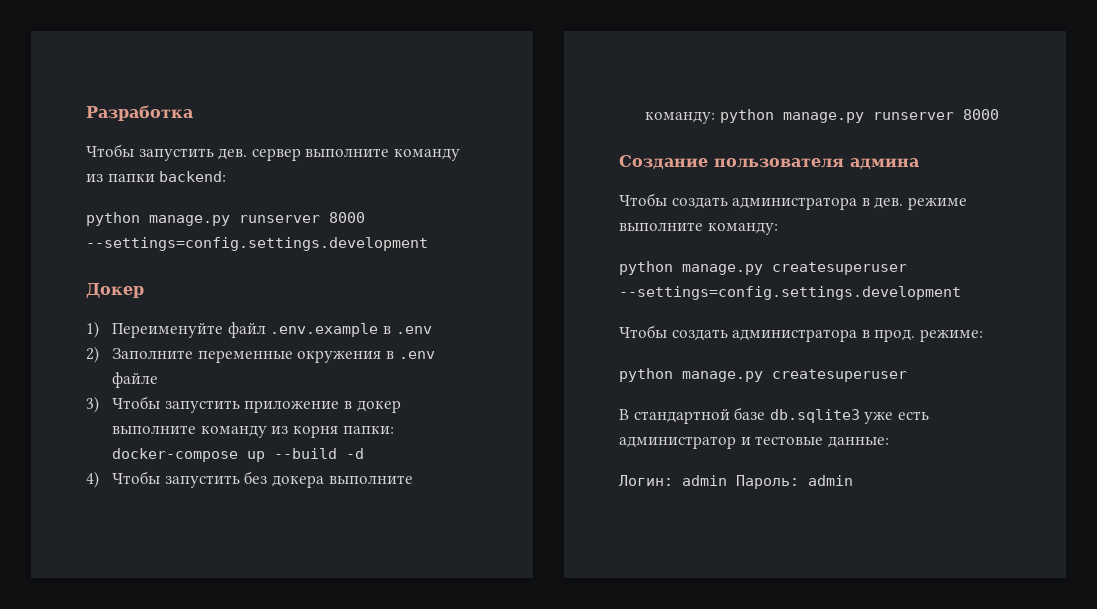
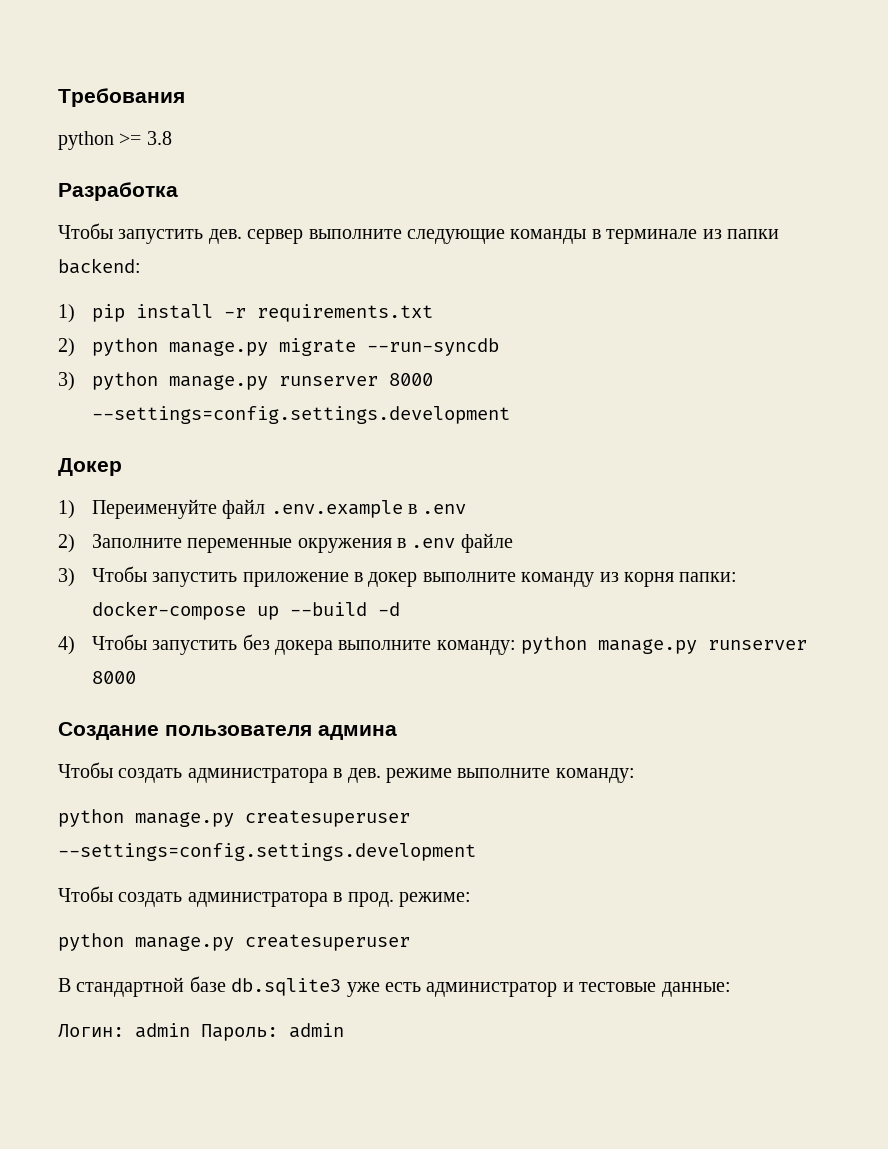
(86, 113) none -> [58,88,185,107] [58,131,172,150] Требования // python >= 3.8 //
[393,148,460,161] команду -> [407,229,698,244] следующие команды в терминале
(227, 176) none -> [58,304,433,323] [58,338,499,357] [58,372,75,391] 1) pip install -r requirements.txt // 2) python manage.py migrate --run-syncdb // 3)

